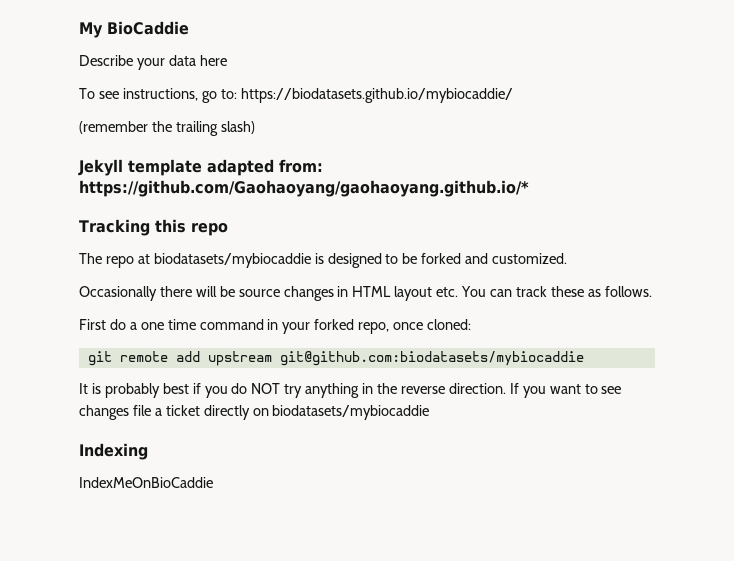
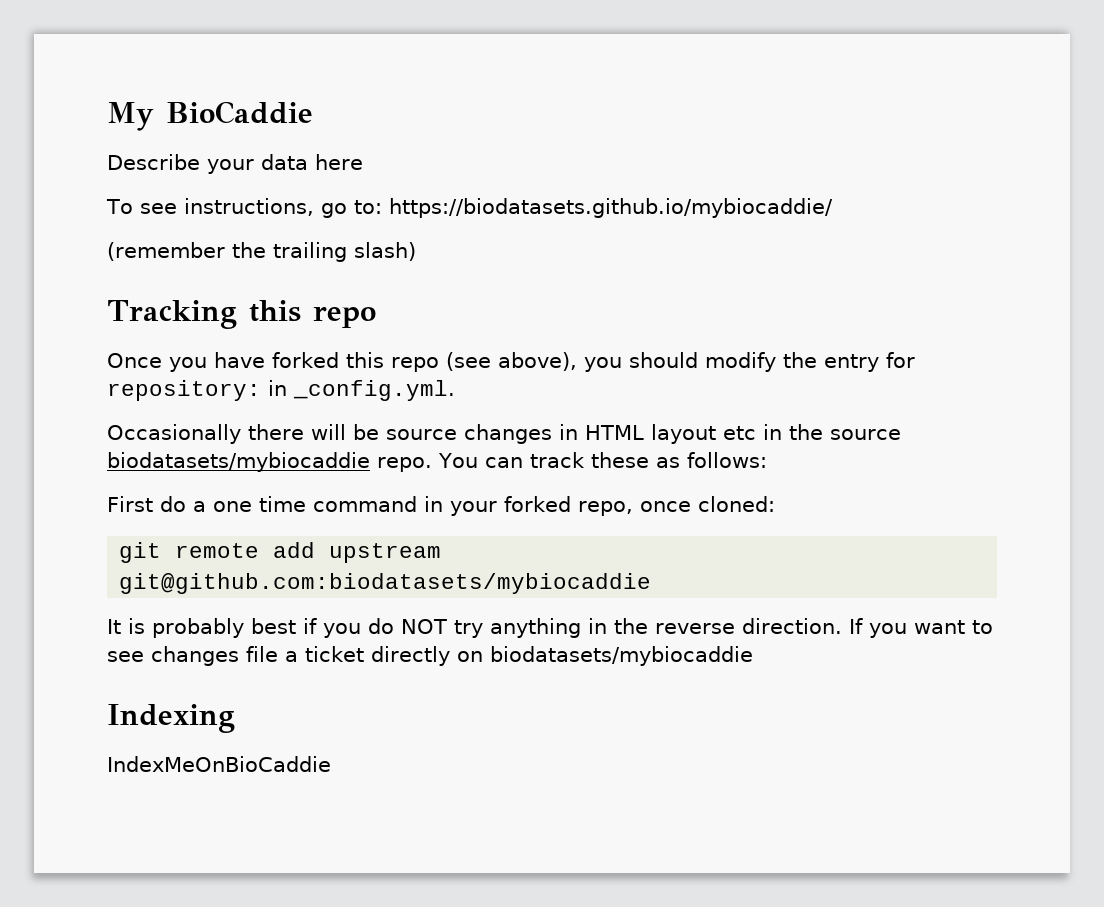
[78,159,323,176] [79,180,529,197] [79,219,228,236] [79,253,568,268] Jekyll template adapted from: https://github.com/Gaohaoyang/gaohaoyang.github.io/* // Tracking this repo // The repo at biodatasets/mybiocaddie is designed to be forked and customized. -> [107,300,376,329] [107,352,915,372] [107,380,455,401] Tracking this repo // Once you have forked this repo (see above), you should modify the entry for repository: in _config.yml.
[436,287,459,297] etc. -> [723,424,901,440] [107,452,432,472] etc in the source biodatasets/mybiocaddie repo.
[604,286,652,297] follows. -> [686,452,767,468] follows:

